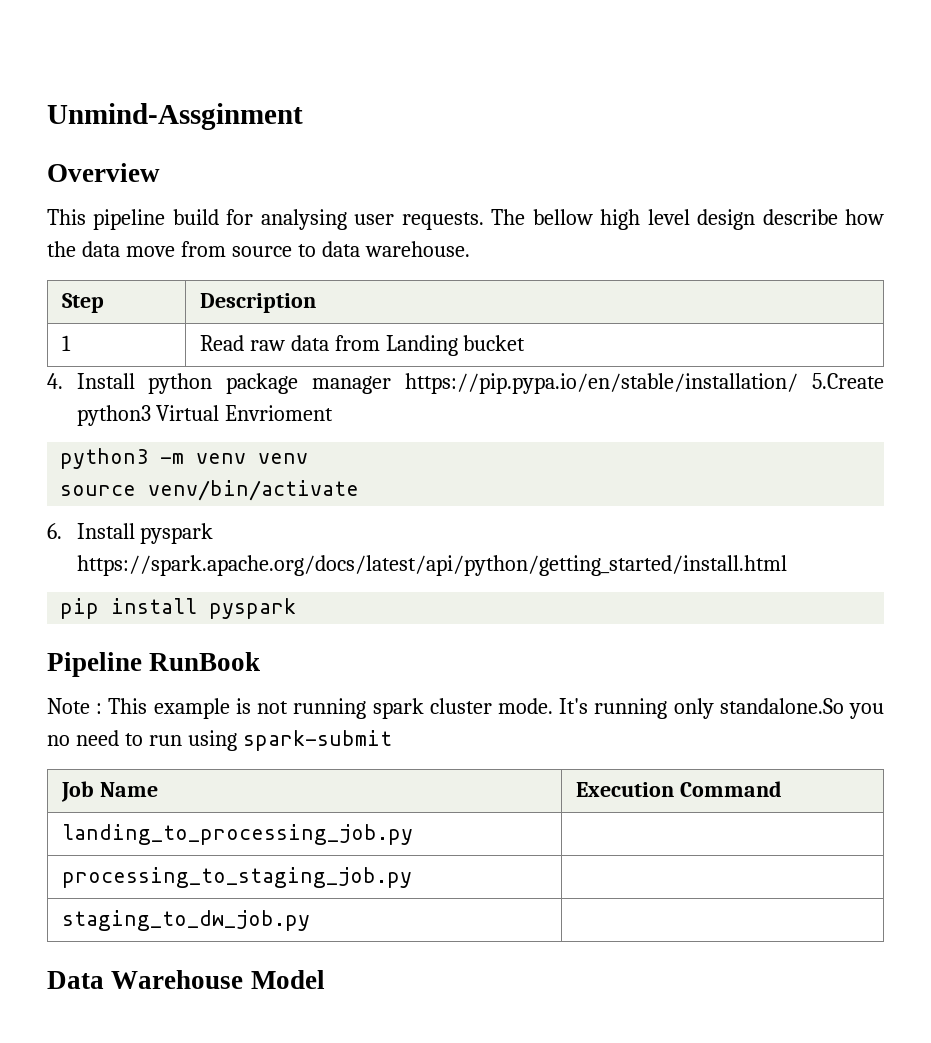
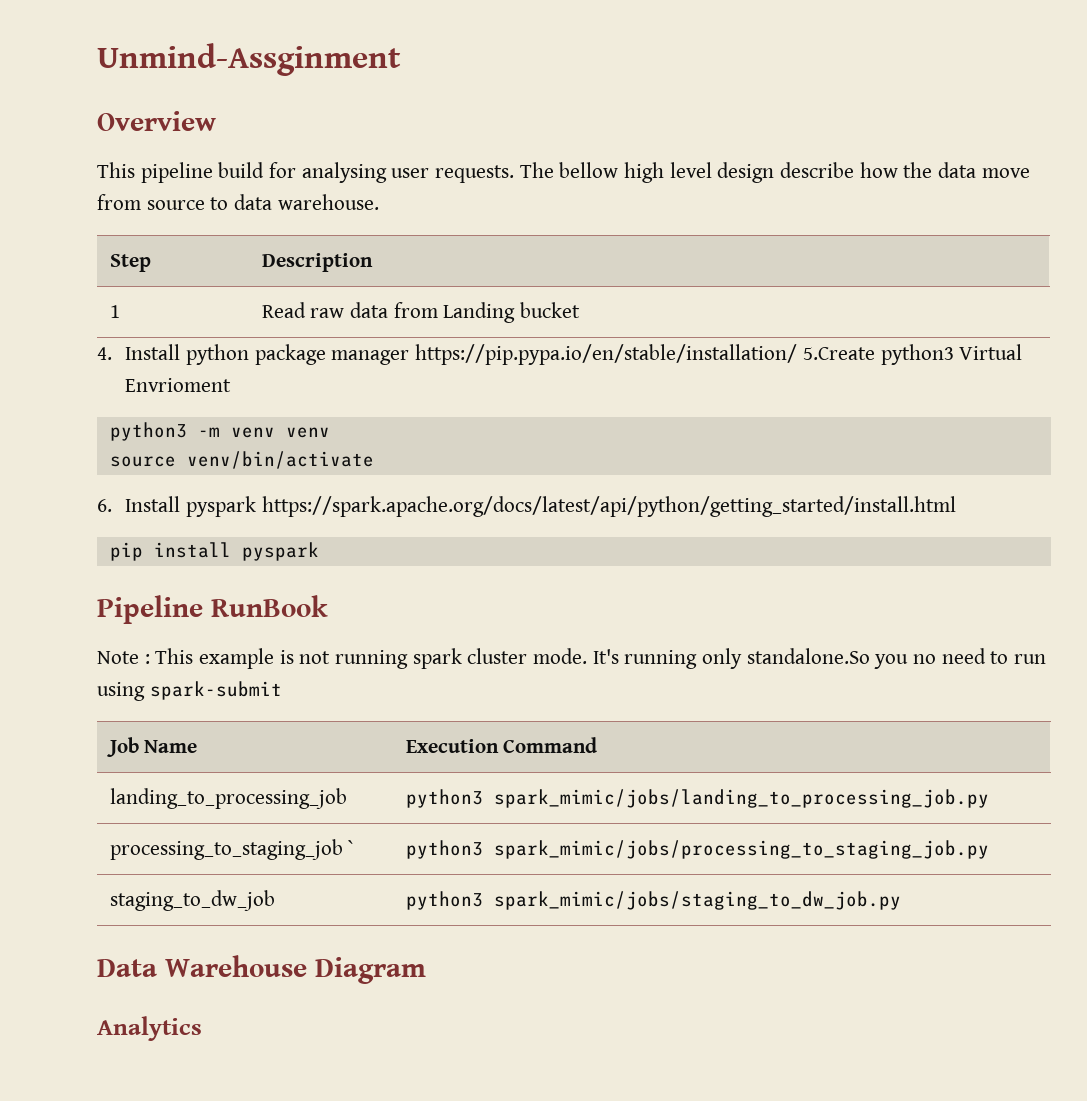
[61,824,413,845] [61,867,412,888] [61,910,310,931] landing_to_processing_job.py | // processing_to_staging_job.py | // staging_to_dw_job.py | -> [109,788,347,809] [405,789,989,808] [109,839,356,860] [405,840,989,859] [109,890,275,911] [405,891,901,910] landing_to_processing_job | python3 spark_mimic/jobs/landing_to_processing_job.py // processing_to_staging_job ` | python3 spark_mimic/jobs/processing_to_staging_job.py // staging_to_dw_job | python3 spark_mimic/jobs/staging_to_dw_job.py
[250,970,325,989] Model -> [315,957,426,984] [97,1016,202,1041] Diagram // Analytics

